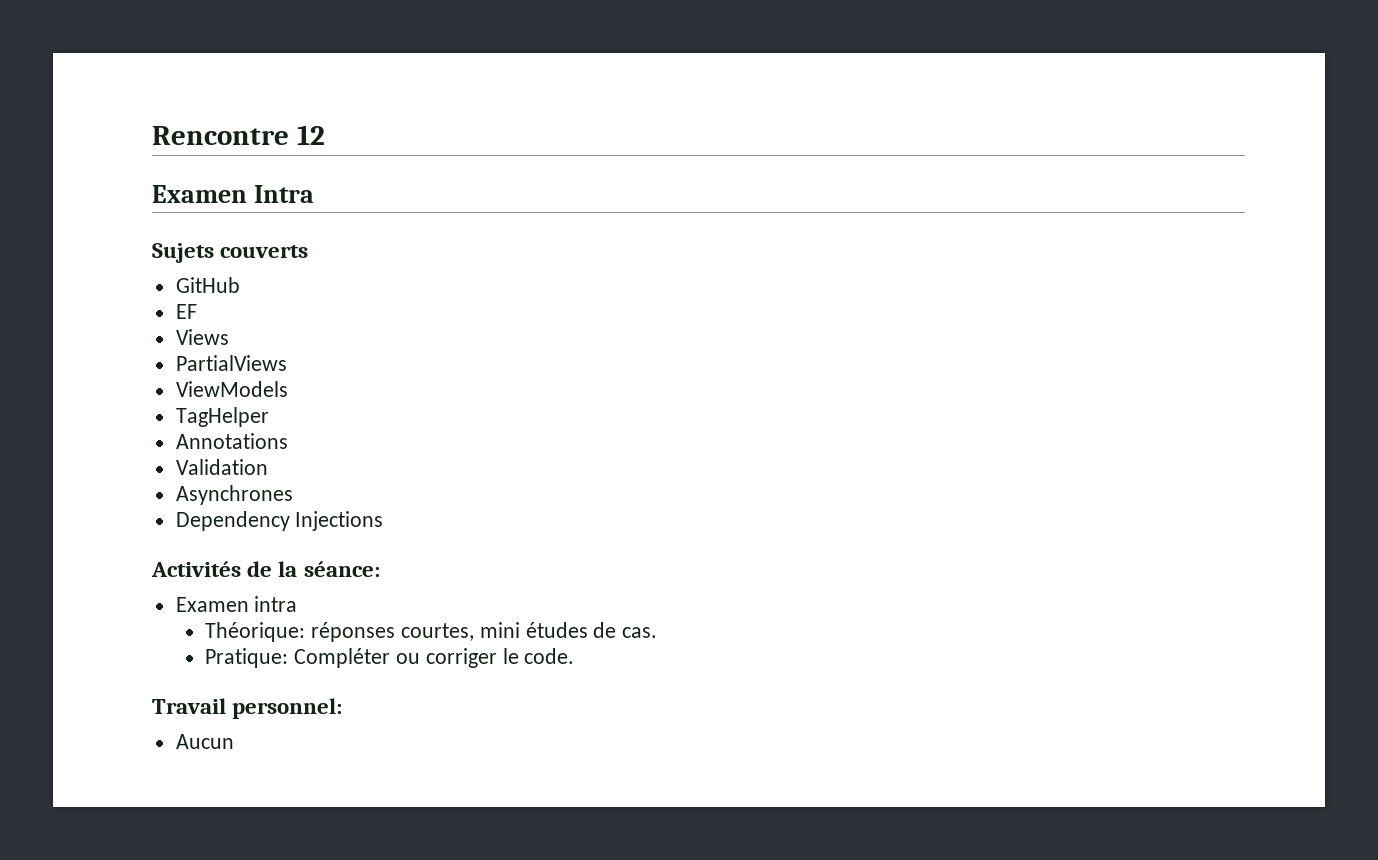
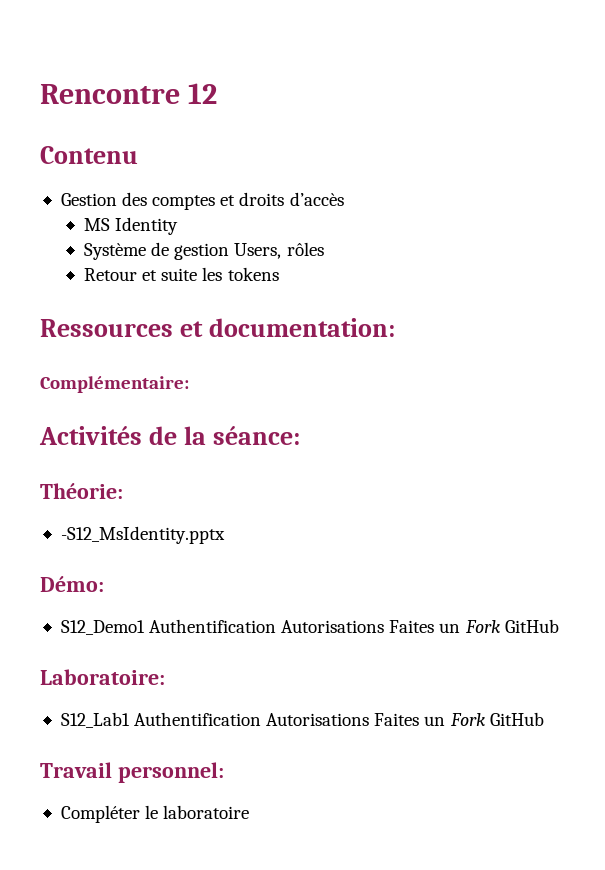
[152,185,315,203] [152,243,309,263] [175,277,240,293] [175,304,197,319] [175,329,229,345] [175,355,287,371] [175,381,288,397] [175,407,269,427] [175,433,288,449] [175,459,268,475] [175,485,293,505] [175,511,384,531] [151,561,380,577] [175,596,298,612] [205,622,658,642] [205,648,575,668] Examen Intra // Sujets couverts // GitHub // EF // Views // PartialViews // ViewModels // TagHelper // Annotations // Validation // Asynchrones // Dependency Injections // Activités de la séance: // Examen intra // Théorique: réponses courtes, mini études de cas. // Pratique: Compléter ou corriger le code. -> [40,146,138,164] [60,192,344,210] [84,217,179,235] [84,242,324,260] [84,267,279,281] [40,318,395,337] [40,376,189,393] [39,426,300,445] [40,483,123,499] [60,526,225,544] [40,576,104,592] [60,619,559,635] [40,669,165,685] [60,712,544,728] Contenu // Gestion des comptes et droits d’accès // MS Identity // Système de gestion Users, rôles // Retour et suite les tokens // Ressources et documentation: // Complémentaire: // Activités de la séance: // Théorie: // -S12_MsIdentity.pptx // Démo: // S12_Demo1 Authentification Autorisations Faites un Fork GitHub // Laboratoire: // S12_Lab1 Authentification Autorisations Faites un Fork GitHub
[175,734,234,749] Aucun -> [60,805,250,823] Compléter le laboratoire

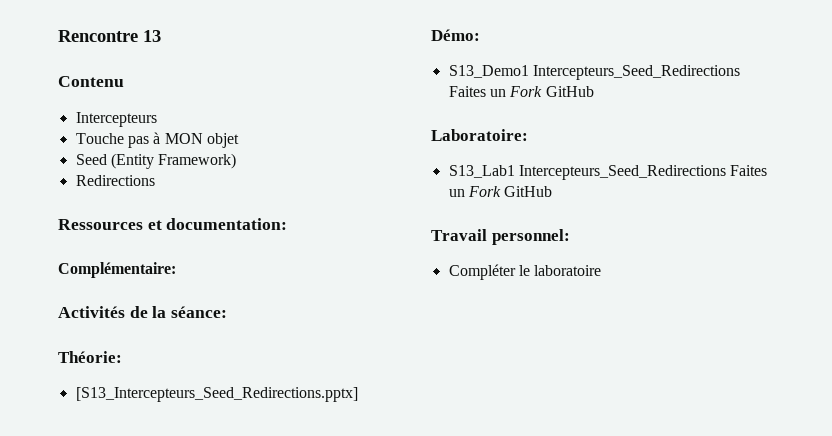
[187,83,217,104] 12 -> [143,30,161,42] 13
[60,192,344,210] [84,217,179,235] [84,242,324,260] [84,267,279,281] Gestion des comptes et droits d’accès // MS Identity // Système de gestion Users, rôles // Retour et suite les tokens -> [75,112,157,127] [75,132,239,148] [75,153,237,169] [75,175,155,186] Intercepteurs // Touche pas à MON objet // Seed (Entity Framework) // Redirections
[60,526,225,544] -S12_MsIdentity.pptx -> [75,387,358,402] [S13_Intercepteurs_Seed_Redirections.pptx]
[60,619,385,635] S12_Demo1 Authentification Autorisations -> [448,65,740,80] S13_Demo1 Intercepteurs_Seed_Redirections
[60,712,370,728] S12_Lab1 Authentification Autorisations -> [448,165,726,180] S13_Lab1 Intercepteurs_Seed_Redirections

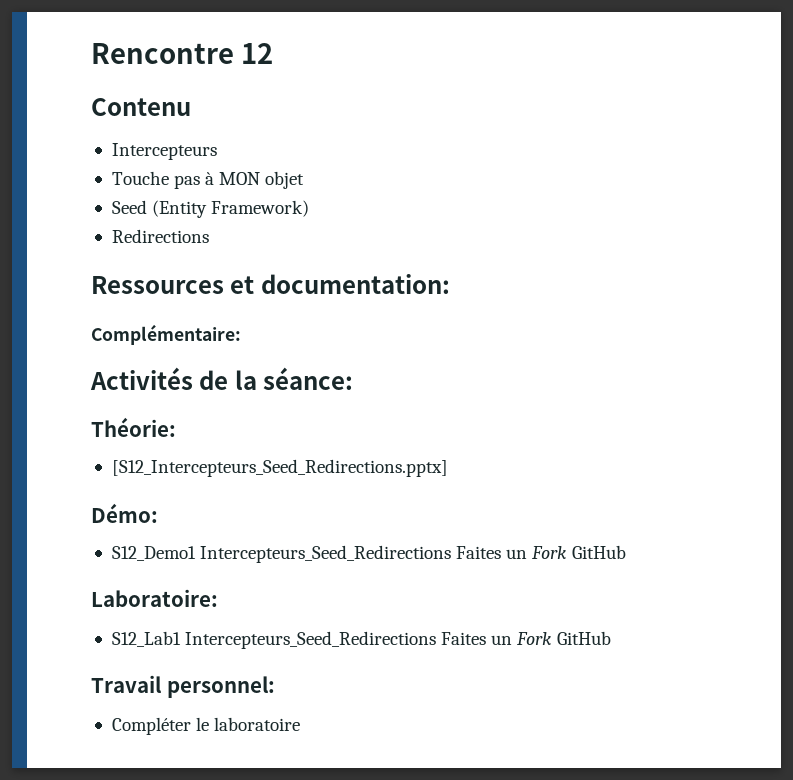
[143,30,161,42] 13 -> [241,43,274,64] 12
[75,387,358,402] [S13_Intercepteurs_Seed_Redirections.pptx] -> [111,459,448,477] [S12_Intercepteurs_Seed_Redirections.pptx]
[448,65,529,78] S13_Demo1 -> [111,546,196,561] S12_Demo1
[448,165,515,178] S13_Lab1 -> [111,631,181,647] S12_Lab1

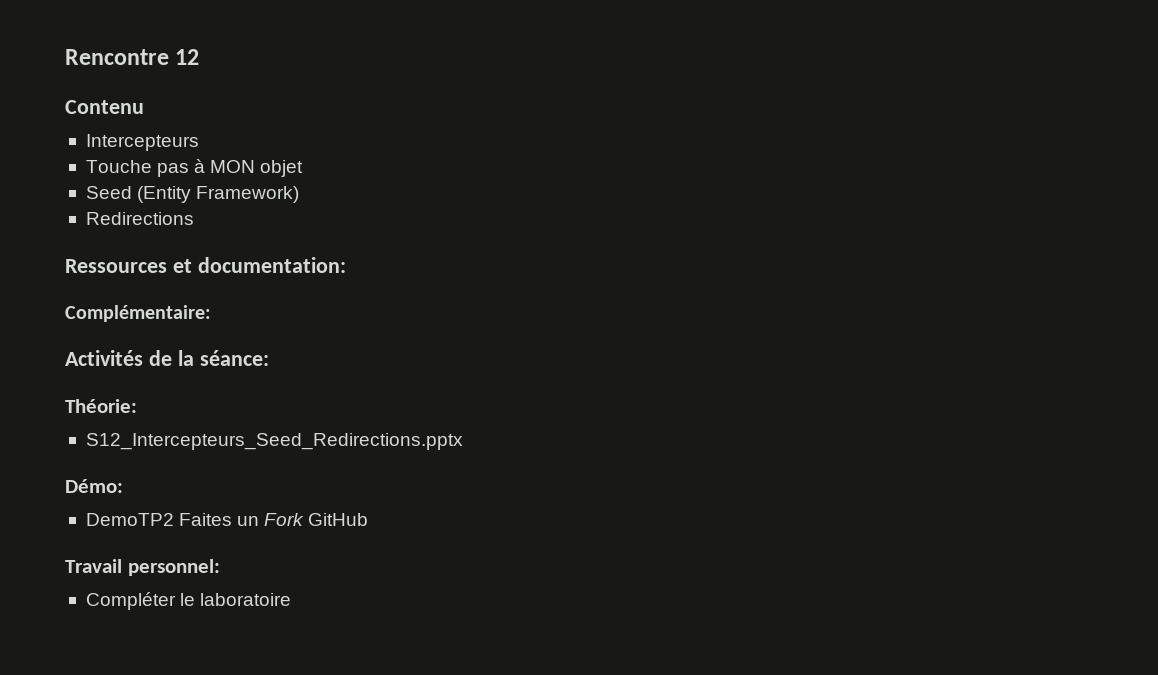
[111,459,448,477] [S12_Intercepteurs_Seed_Redirections.pptx] -> [85,433,463,450] S12_Intercepteurs_Seed_Redirections.pptx
[111,545,626,563] [91,589,218,607] [111,631,437,649] S12_Demo1 Intercepteurs_Seed_Redirections Faites un Fork GitHub // Laboratoire: // S12_Lab1 Intercepteurs_Seed_Redirections -> [85,513,174,526] DemoTP2

